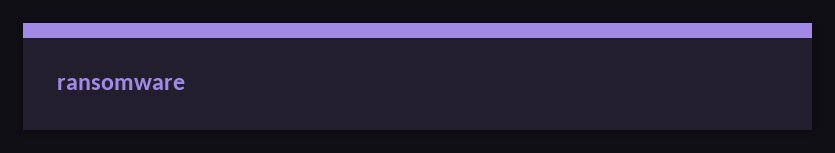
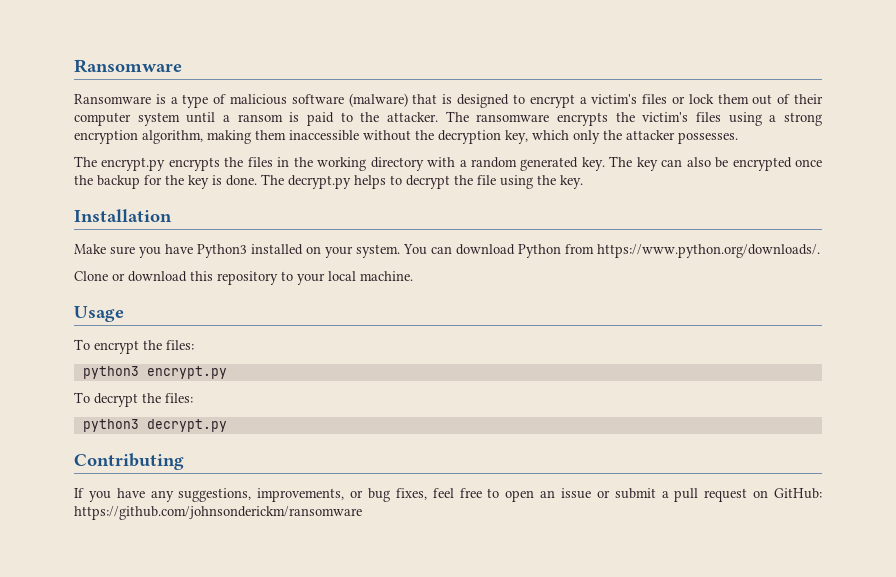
[57,78,185,90] ransomware -> [74,59,182,73] [74,93,824,108] [74,111,822,126] [74,130,738,144] [74,156,823,171] [74,174,583,189] [74,209,172,222] [74,244,820,258] [74,271,413,285] [74,306,124,322] [74,339,194,354] [82,366,227,379] [74,392,193,407] [82,419,227,432] [74,453,184,470] [74,488,822,502] [74,506,362,520] Ransomware // Ransomware is a type of malicious software (malware) that is designed to encrypt a victim's files or lock them out of their computer system until a ransom is paid to the attacker. The ransomware encrypts the victim's files using a strong encryption algorithm, making them inaccessible without the decryption key, which only the attacker possesses. // The encrypt.py encrypts the files in the working directory with a random generated key. The key can also be encrypted once the backup for the key is done. The decrypt.py helps to decrypt the file using the key. // Installation // Make sure you have Python3 installed on your system. You can download Python from https://www.python.org/downloads/. // Clone or download this repository to your local machine. // Usage // To encrypt the files: // python3 encrypt.py // To decrypt the files: // python3 decrypt.py // Contributing // If you have any suggestions, improvements, or bug fixes, feel free to open an issue or submit a pull request on GitHub: https://github.com/johnsonderickm/ransomware

